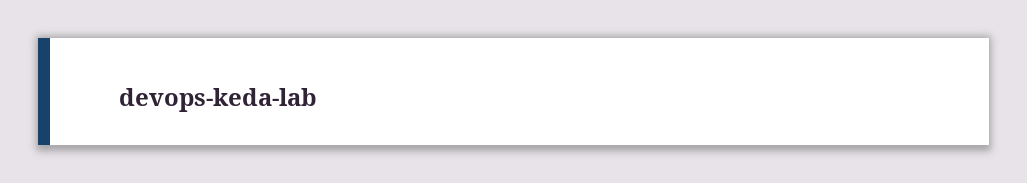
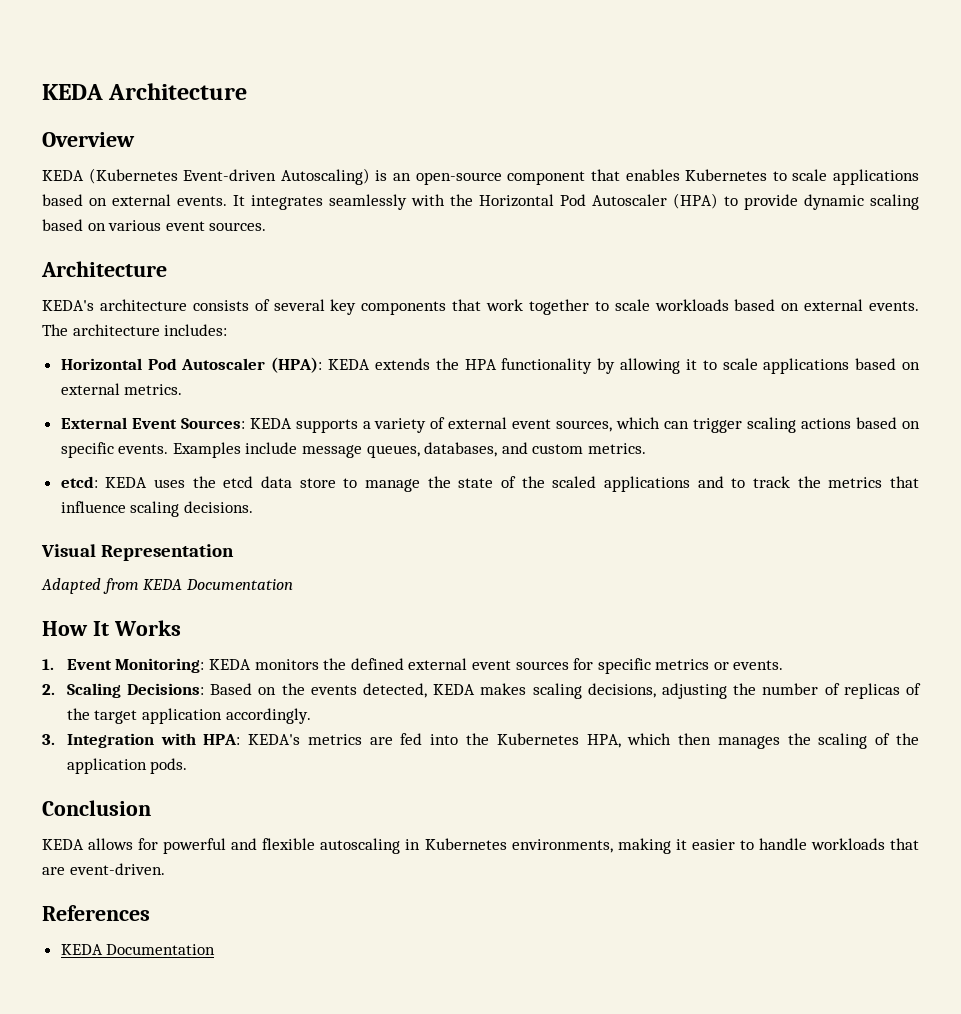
[119,88,317,112] devops-keda-lab -> [42,83,248,100] [42,132,135,147] [42,168,919,185] [42,193,919,210] [42,219,267,231] [41,261,167,277] [42,299,919,315] [42,324,228,336] [60,357,920,374] [60,383,183,395] [60,417,921,433] [60,442,647,458] [60,476,919,492] [60,501,253,517] [41,544,235,561] [41,578,293,594] [42,620,181,636] [42,658,784,674] [42,683,921,699] [66,708,311,724] [42,733,919,749] [66,758,188,774] [42,800,151,816] [42,838,919,854] [42,863,165,875] [42,905,150,921] [60,944,216,955] KEDA Architecture // Overview // KEDA (Kubernetes Event-driven Autoscaling) is an open-source component that enables Kubernetes to scale applications based on external events. It integrates seamlessly with the Horizontal Pod Autoscaler (HPA) to provide dynamic scaling based on various event sources. // Architecture // KEDA's architecture consists of several key components that work together to scale workloads based on external events. The architecture includes: // Horizontal Pod Autoscaler (HPA): KEDA extends the HPA functionality by allowing it to scale applications based on external metrics. // External Event Sources: KEDA supports a variety of external event sources, which can trigger scaling actions based on specific events. Examples include message queues, databases, and custom metrics. // etcd: KEDA uses the etcd data store to manage the state of the scaled applications and to track the metrics that influence scaling decisions. // Visual Representation // Adapted from KEDA Documentation // How It Works // 1. Event Monitoring: KEDA monitors the defined external event sources for specific metrics or events. // 2. Scaling Decisions: Based on the events detected, KEDA makes scaling decisions, adjusting the number of replicas of the target application accordingly. // 3. Integration with HPA: KEDA's metrics are fed into the Kubernetes HPA, which then manages the scaling of the application pods. // Conclusion // KEDA allows for powerful and flexible autoscaling in Kubernetes environments, making it easier to handle workloads that are event-driven. // References // KEDA Documentation

